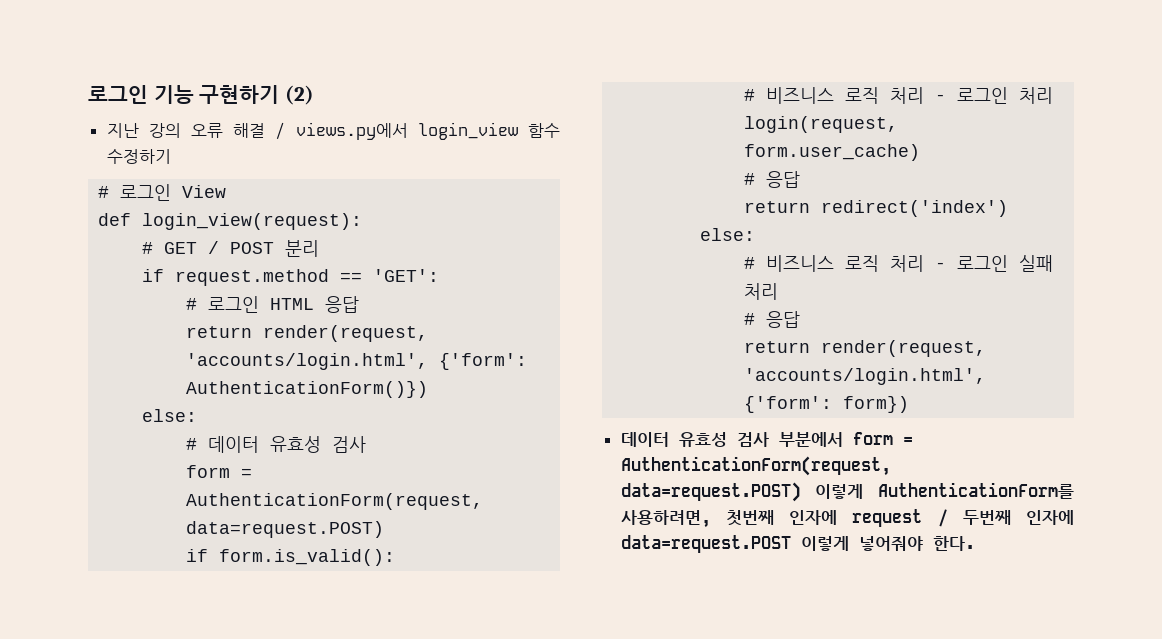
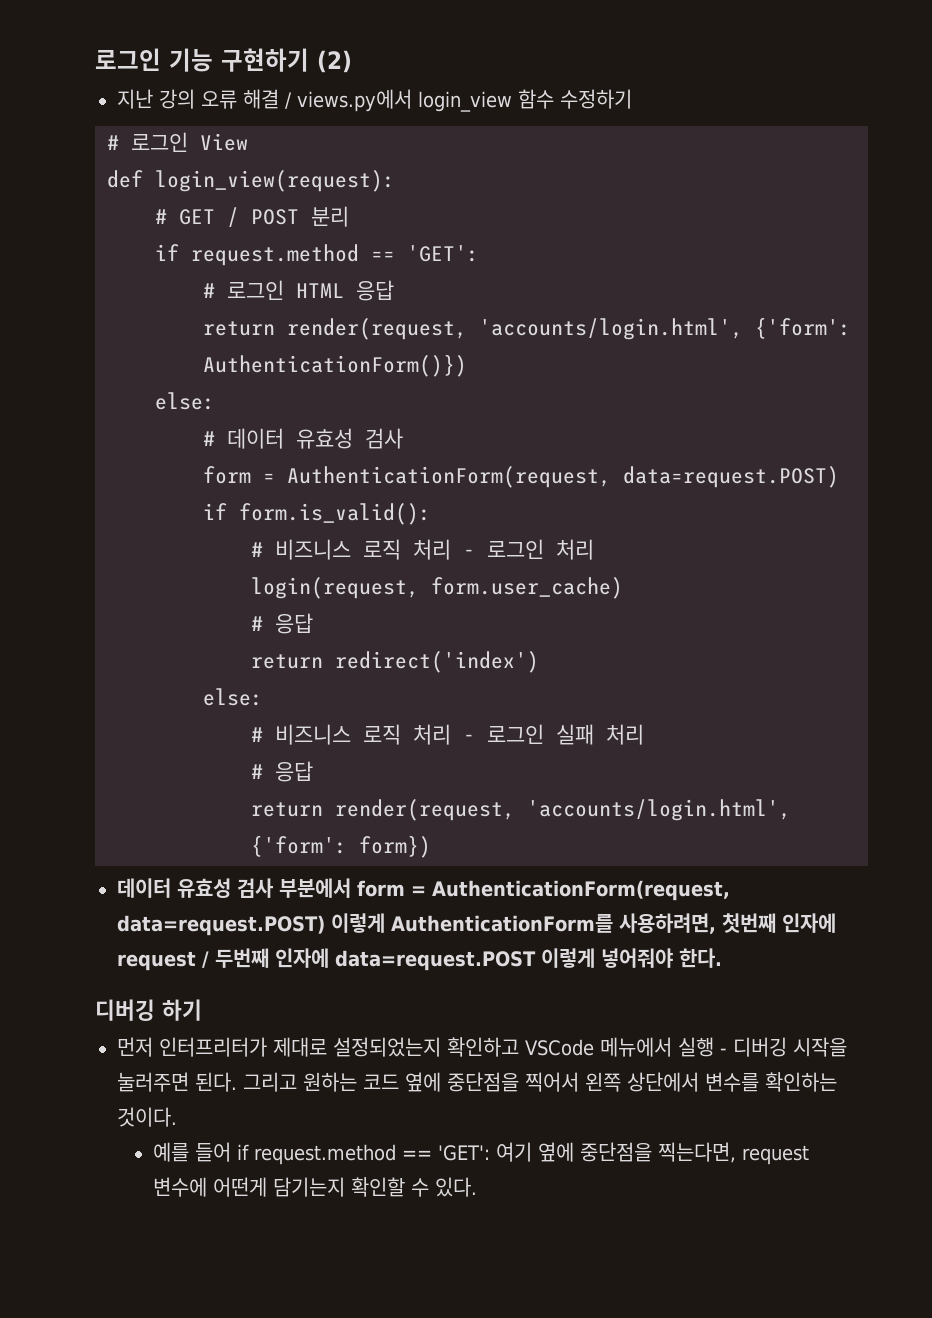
(975, 543) none -> [95,999,202,1021] [117,1037,847,1057] [117,1072,837,1092] [117,1107,177,1127] [152,1142,809,1165] [152,1177,477,1197] // 디버깅 하기 // 먼저 인터프리터가 제대로 설정되었는지 확인하고 VSCode 메뉴에서 실행 - 디버깅 시작을 눌러주면 된다. 그리고 원하는 코드 옆에 중단점을 찍어서 왼쪽 상단에서 변수를 확인하는 것이다. // 예를 들어 if request.method == 'GET': 여기 옆에 중단점을 찍는다면, request 변수에 어떤게 담기는지 확인할 수 있다.

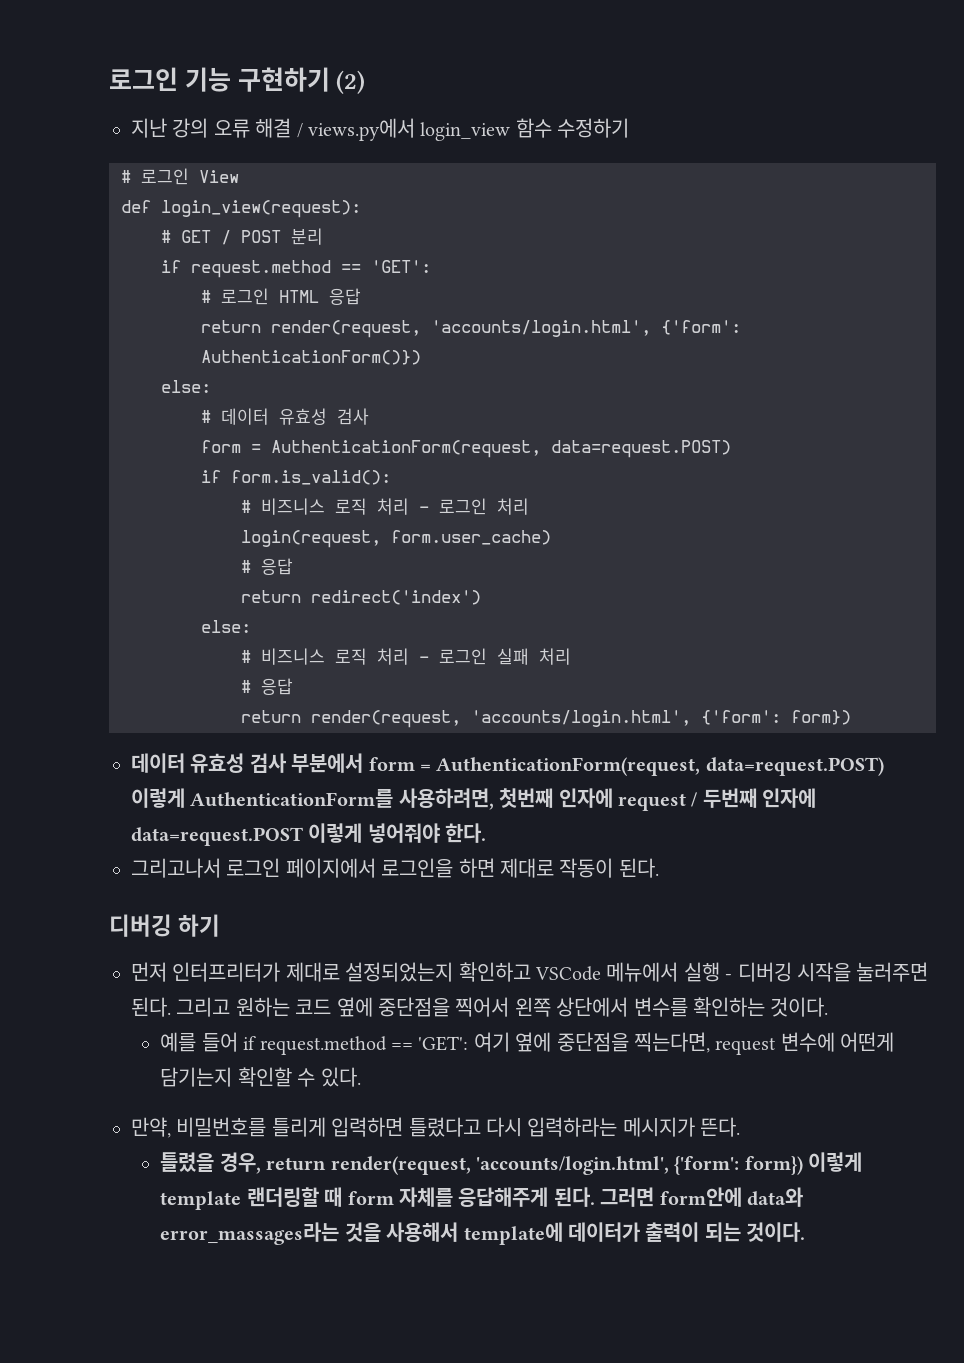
(722, 958) none -> [131,858,659,878] // 그리고나서 로그인 페이지에서 로그인을 하면 제대로 작동이 된다.
(477, 1187) none -> [131,1117,741,1138] [160,1152,863,1175] [160,1187,803,1210] [160,1222,806,1245] // 만약, 비밀번호를 틀리게 입력하면 틀렸다고 다시 입력하라는 메시지가 뜬다. // 틀렸을 경우, return render(request, 'accounts/login.html', {'form': form}) 이렇게 template 랜더링할 때 form 자체를 응답해주게 된다. 그러면 form안에 data와 error_massages라는 것을 사용해서 template에 데이터가 출력이 되는 것이다.

